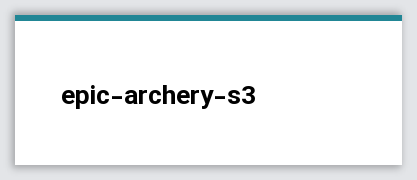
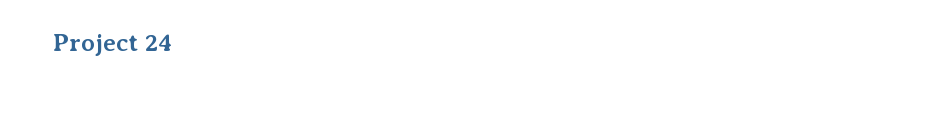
[61,85,256,109] epic-archery-s3 -> [53,34,172,56] Project 24

